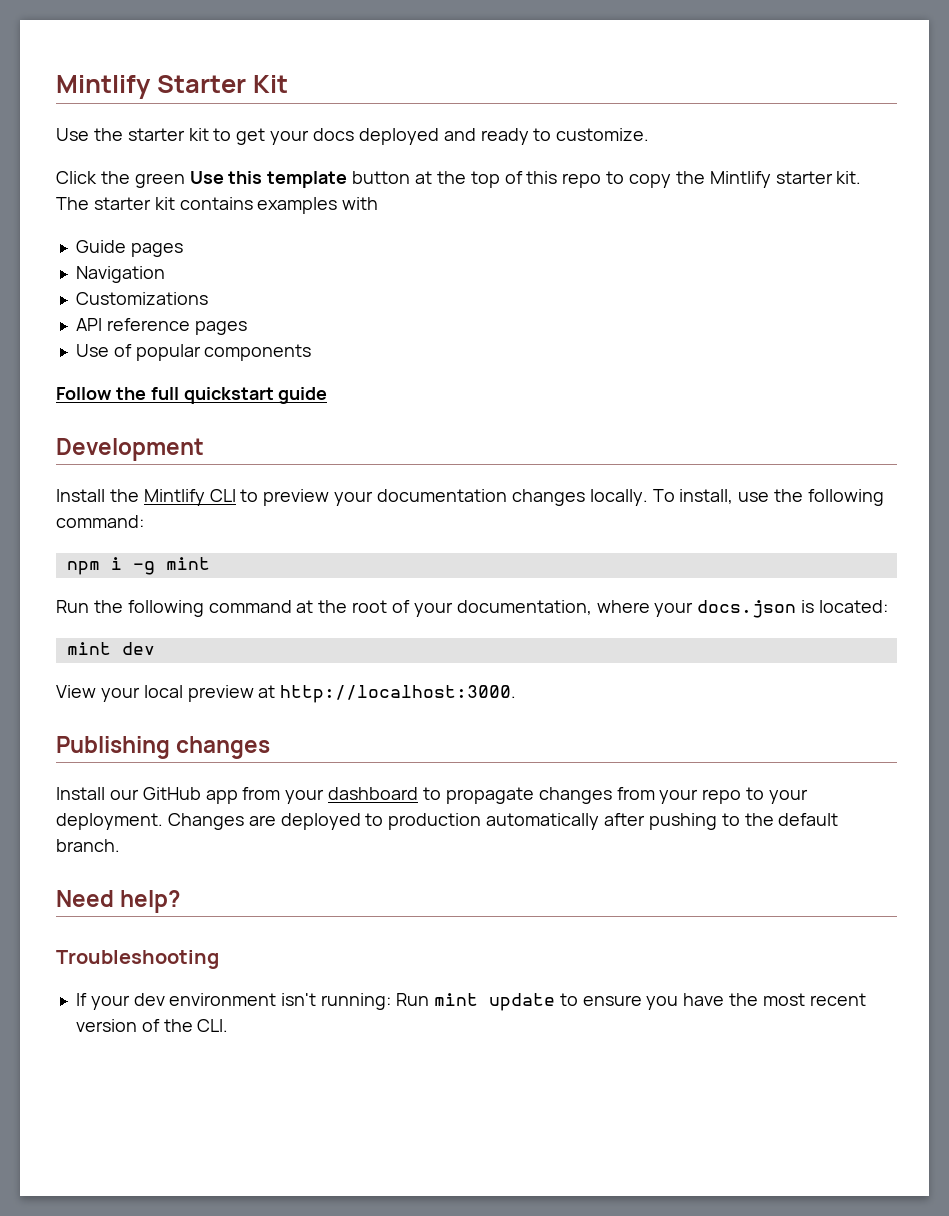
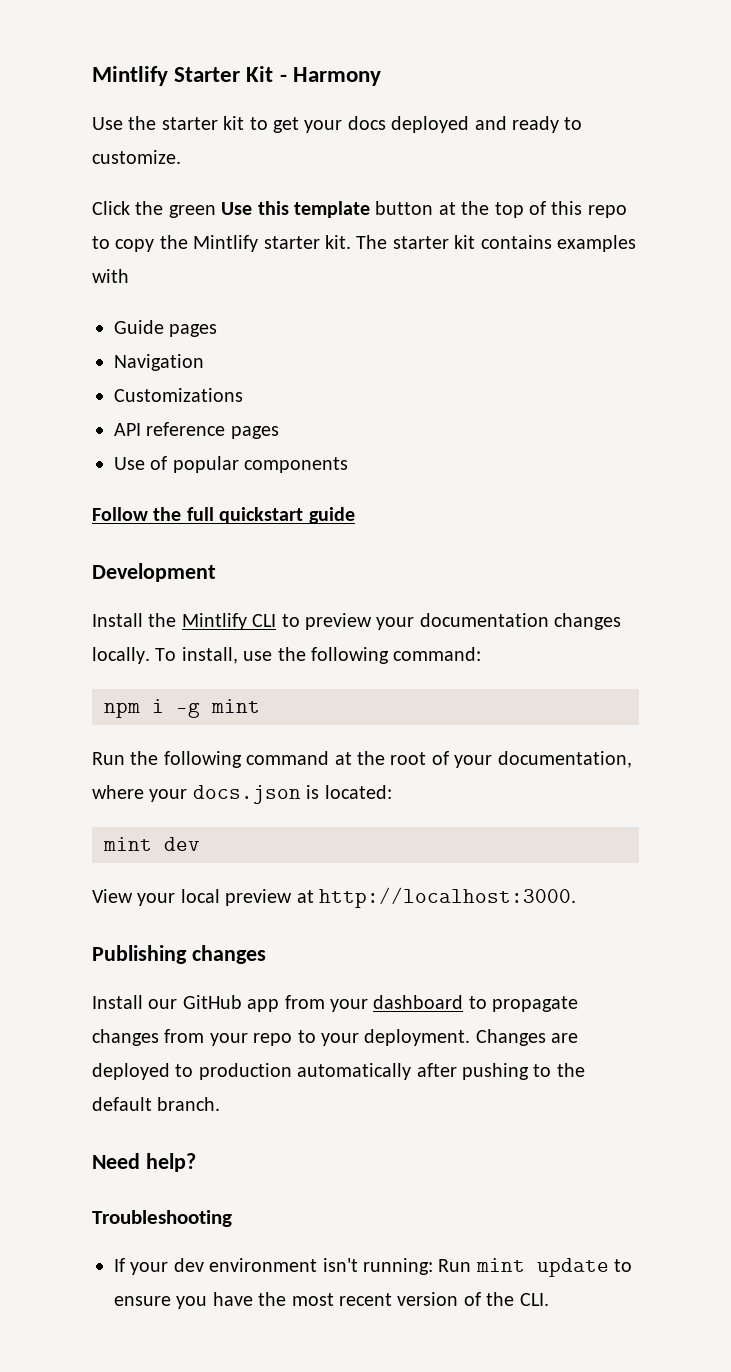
(288, 84) none -> [279,67,381,86] - Harmony

